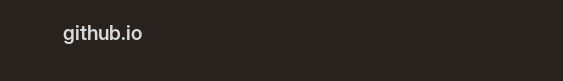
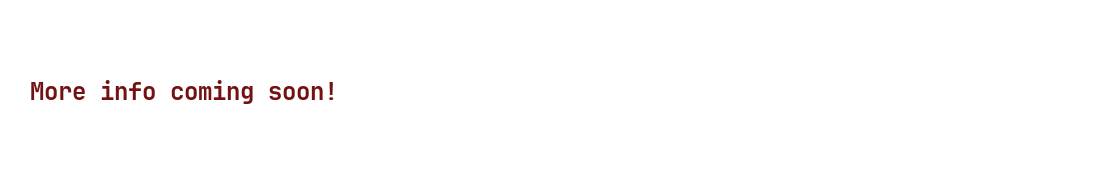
[63,25,142,44] github.io -> [30,80,338,104] More info coming soon!

